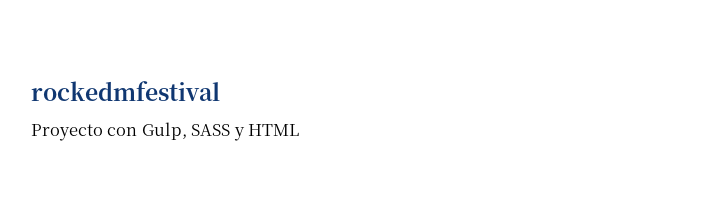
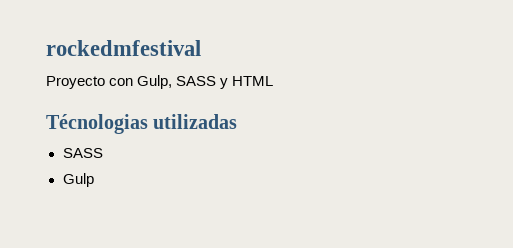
(300, 130) none -> [46,114,238,134] [62,148,103,158] [62,173,94,187] // Técnologias utilizadas // SASS // Gulp

